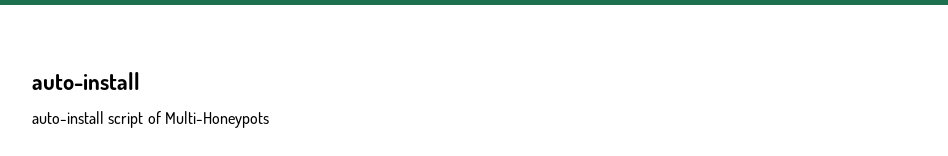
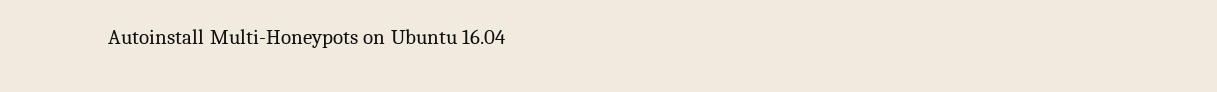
[32,72,140,90] [32,111,269,128] auto-install // auto-install script of Multi-Honeypots -> [108,29,507,48] Autoinstall Multi-Honeypots on Ubuntu 16.04

